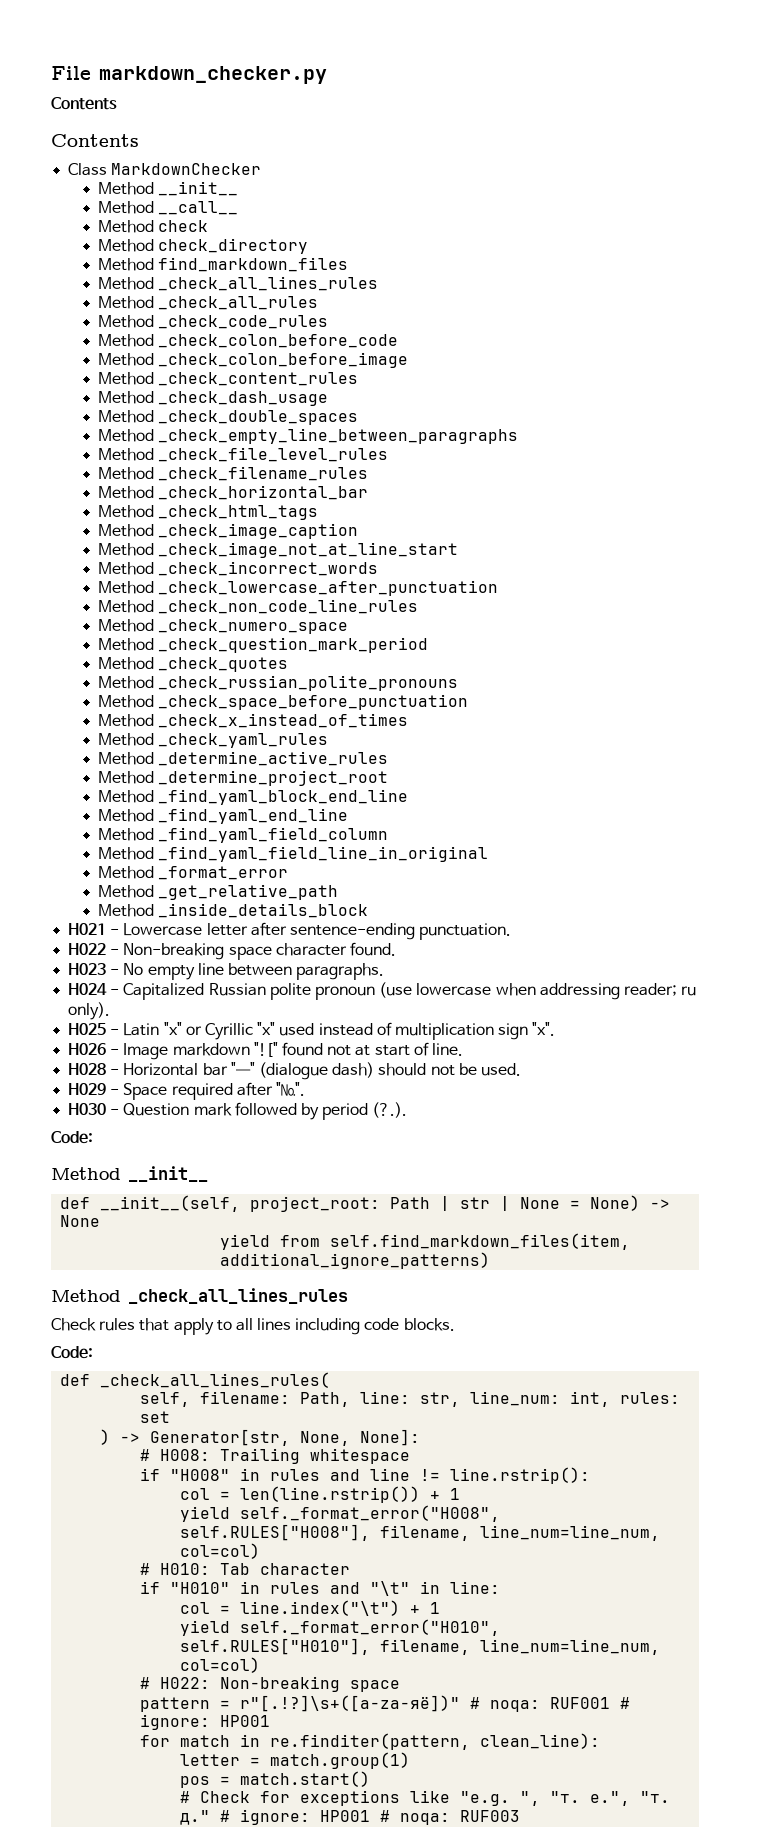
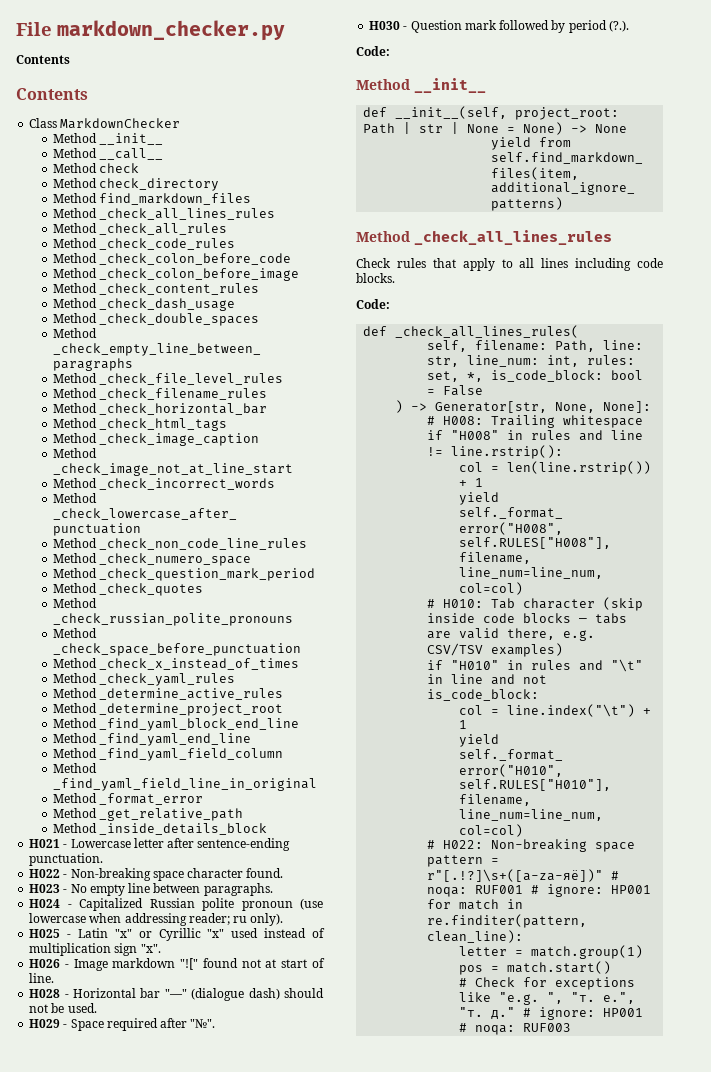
[140,1411,171,1423] set -> [427,370,644,382] [427,385,484,396] set, *, is_code_block: bool = False
(351, 1569) none -> [603,597,644,611] [427,613,628,624] [427,628,596,641] [427,643,564,657] (skip inside code blocks — tabs are valid there, e.g. CSV/TSV examples)
[450,1581,501,1594] line: -> [451,674,548,685] [427,689,540,701] line and not is_code_block:

